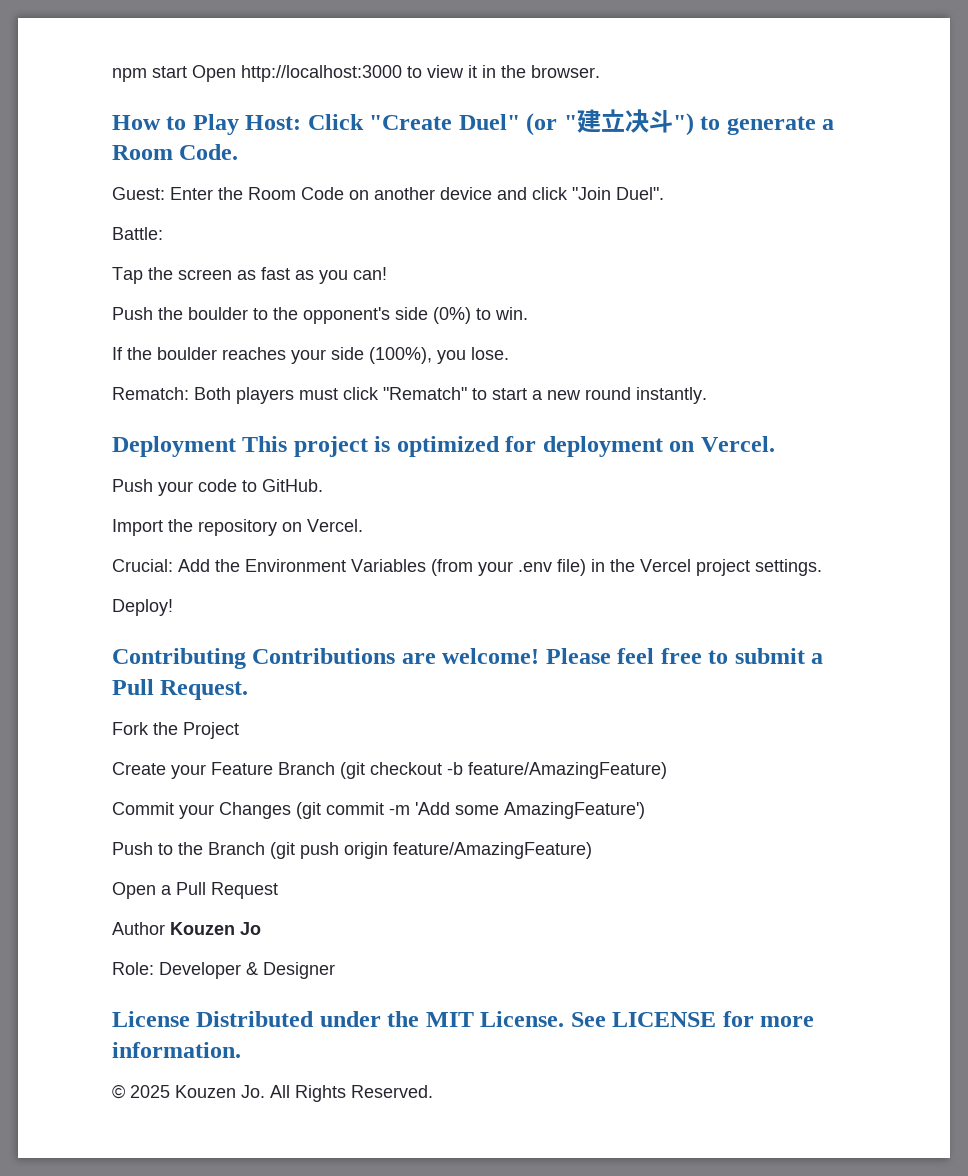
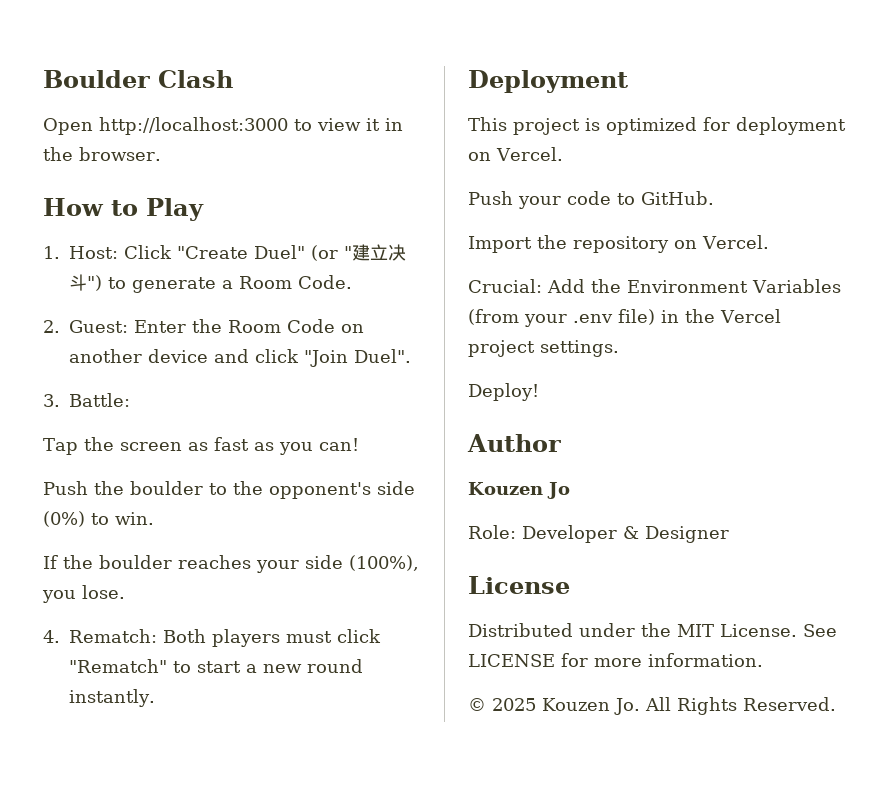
[112,66,187,82] npm start -> [43,70,233,88] Boulder Clash //
(239, 124) none -> [43,246,60,259] // 1.
(239, 152) none -> [43,320,60,333] 2.
(664, 193) none -> [43,394,60,407] 3.
(509, 353) none -> [43,630,60,643] 4.
(236, 446) none -> (628, 81) //
[112,648,824,669] [112,679,249,700] [112,722,239,739] [112,762,667,779] [112,802,645,819] [112,842,592,859] [112,882,278,899] [112,922,165,935] Contributing Contributions are welcome! Please feel free to submit a Pull Request. // Fork the Project // Create your Feature Branch (git checkout -b feature/AmazingFeature) // Commit your Changes (git commit -m 'Add some AmazingFeature') // Push to the Branch (git push origin feature/AmazingFeature) // Open a Pull Request // Author -> [467,434,561,452] Author //
(190, 1019) none -> (570, 585) //

